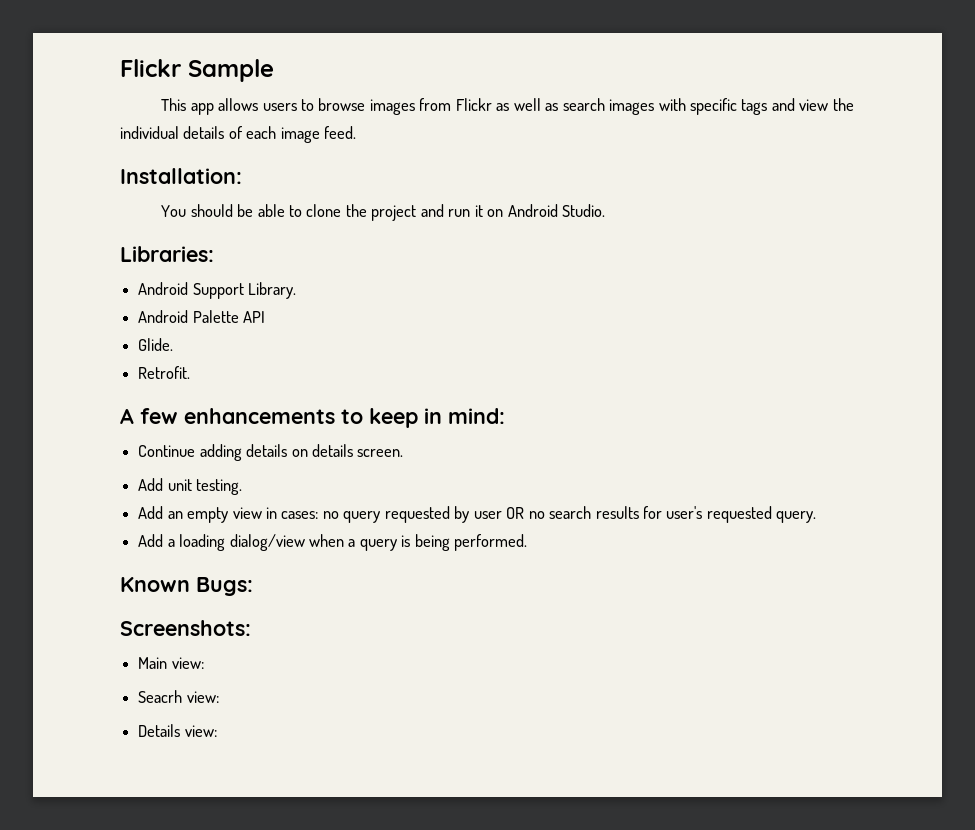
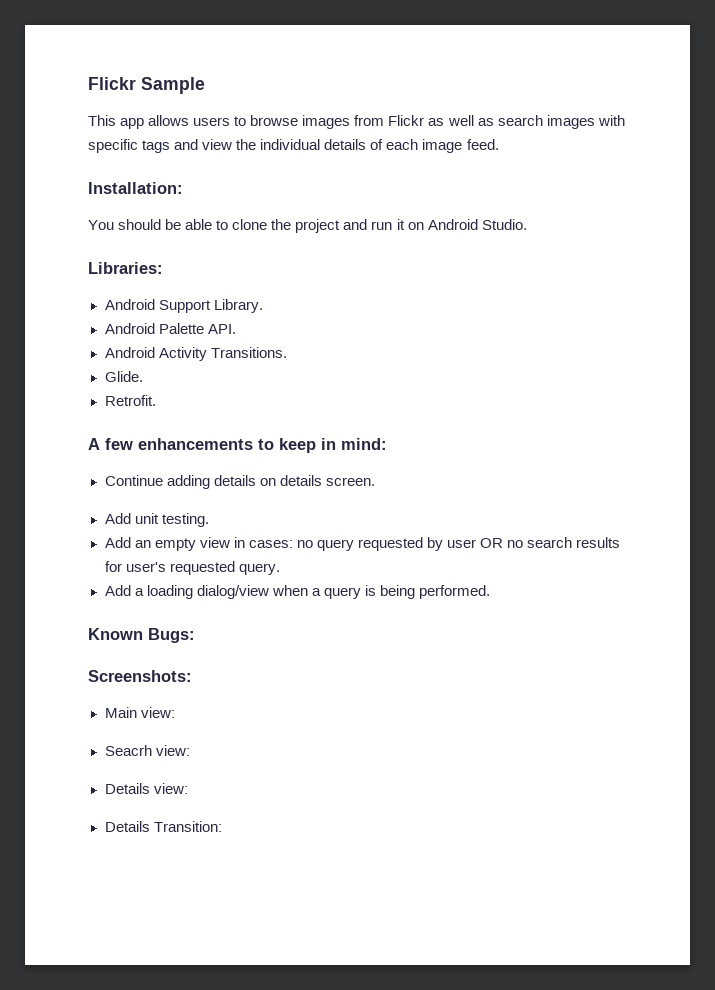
[243,311,266,323] API -> [207,324,236,334] [104,347,287,361] API. // Android Activity Transitions.
(217, 731) none -> [104,821,222,832] // Details Transition:

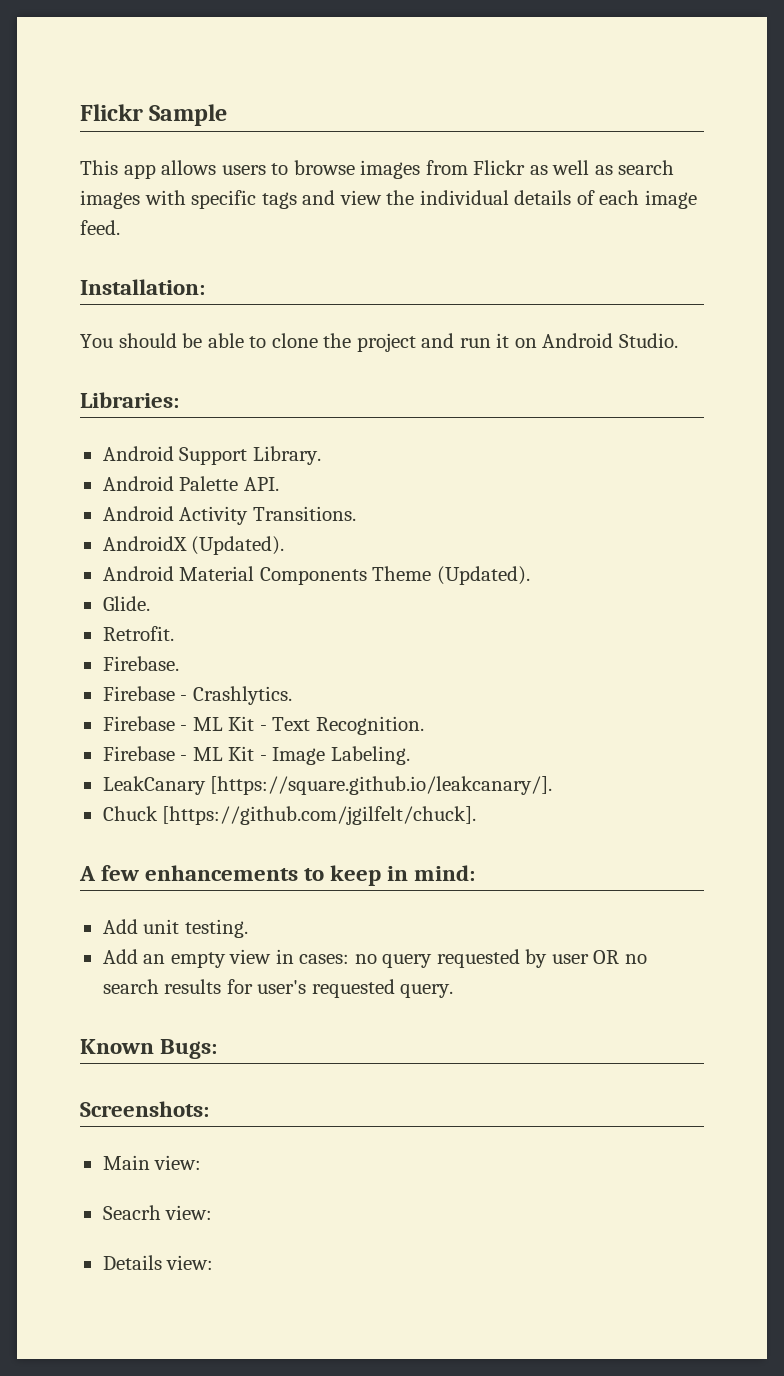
[104,371,143,382] [104,395,156,406] Glide. // Retrofit. -> [102,536,285,555] [102,566,530,585] [102,596,150,611] [102,626,174,641] [102,656,179,671] [102,686,292,705] [102,716,424,735] [102,746,410,765] [102,776,553,795] [102,806,477,825] AndroidX (Updated). // Android Material Components Theme (Updated). // Glide. // Retrofit. // Firebase. // Firebase - Crashlytics. // Firebase - ML Kit - Text Recognition. // Firebase - ML Kit - Image Labeling. // LeakCanary [https://square.github.io/leakcanary/]. // Chuck [https://github.com/jgilfelt/chuck].
[104,475,375,489] // Continue adding details on details screen. -> (476, 873) none
[104,585,490,599] // Add a loading dialog/view when a query is being performed. -> (454, 991) none
[104,821,222,832] // Details Transition: -> (214, 1262) none

